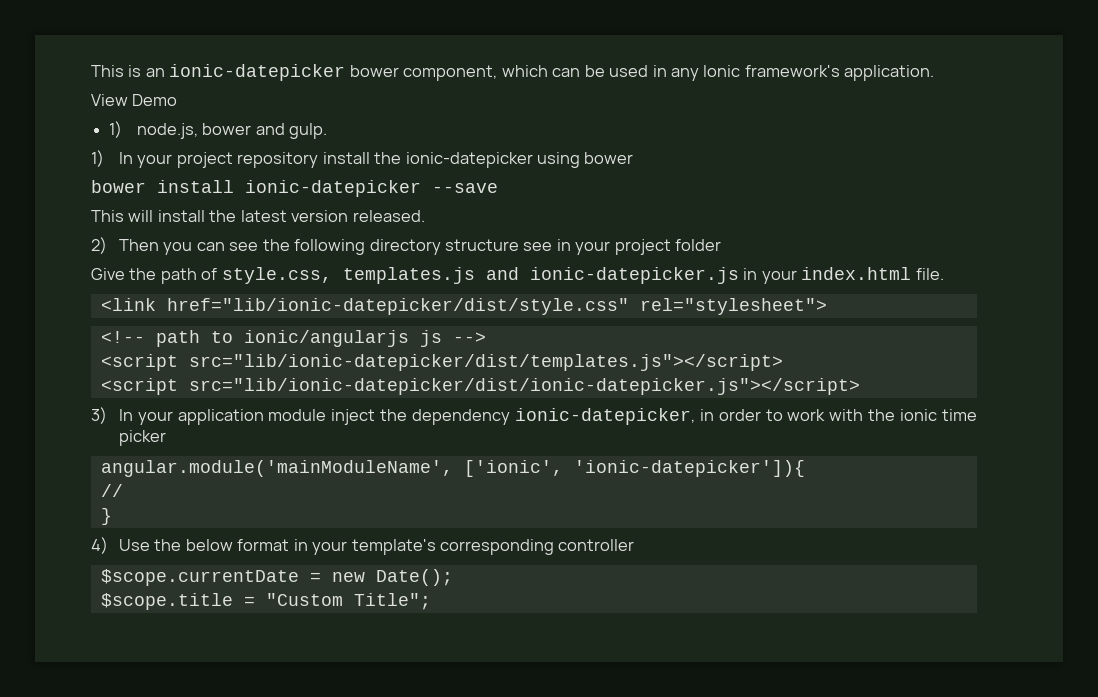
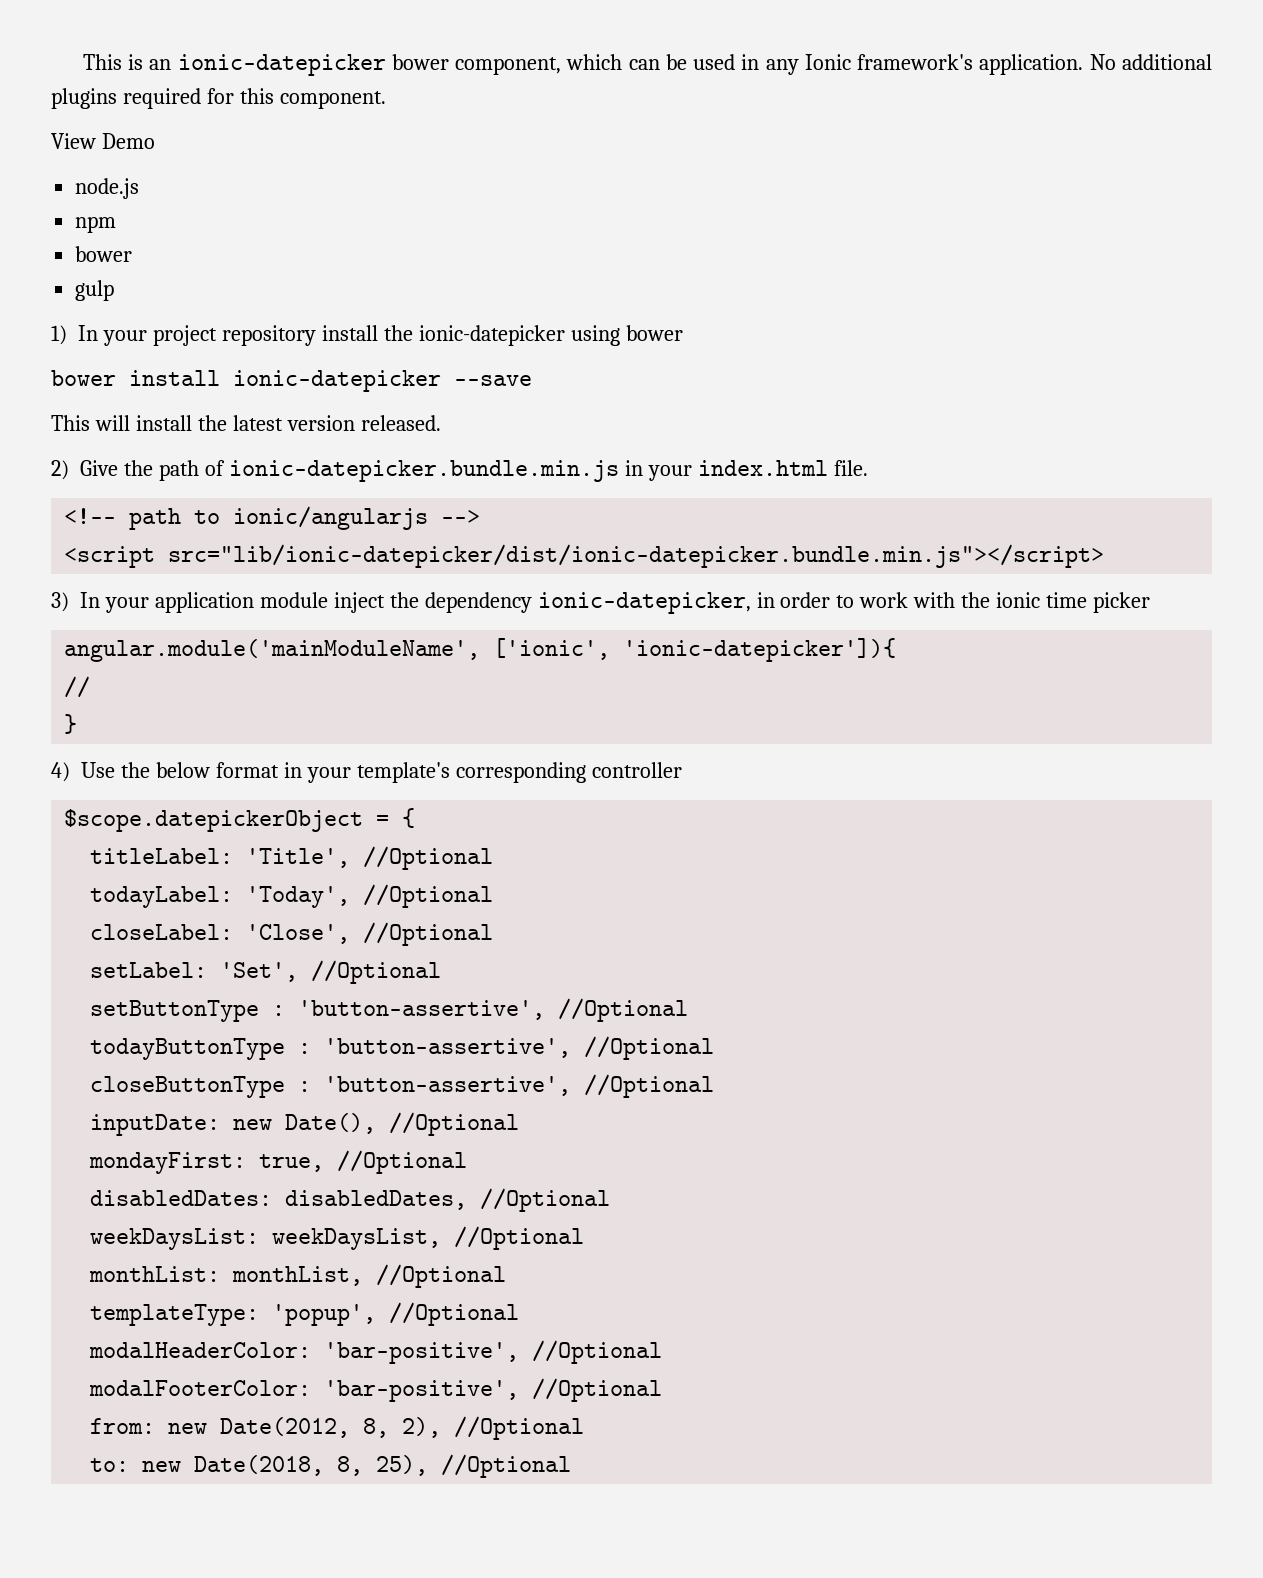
(935, 73) none -> [1089,54,1212,70] [51,88,386,109] No additional plugins required for this component.
[109,121,328,139] 1) node.js, bower and gulp. -> [75,178,140,199] [75,216,117,233] [75,246,133,262] [75,280,115,301] node.js // npm // bower // gulp
[118,239,722,255] [91,267,739,284] Then you can see the following directory structure see in your project folder // Give the path of style.css, templates.js and ionic-datepicker.js -> [80,460,619,482] Give the path of ionic-datepicker.bundle.min.js
[100,298,827,315] // <link href="lib/ionic-datepicker/dist/style.css" rel="stylesheet"> -> (868, 468) none
[419,330,442,347] js -> (429, 518) none
[188,354,783,371] [100,378,860,395] src="lib/ionic-datepicker/dist/templates.js"></script> // <script src="lib/ionic-datepicker/dist/ionic-datepicker.js"></script> -> [168,544,1105,568] src="lib/ionic-datepicker/dist/ionic-datepicker.bundle.min.js"></script>
[100,569,453,586] [100,593,431,610] $scope.currentDate = new Date(); // $scope.title = "Custom Title"; -> [64,808,416,832] [90,846,494,870] [90,884,494,908] [90,922,494,946] [90,960,442,984] [90,998,689,1022] [90,1036,715,1060] [90,1074,715,1098] [90,1112,520,1136] [89,1150,468,1174] [90,1188,611,1212] [90,1226,585,1250] [89,1264,507,1288] [90,1302,520,1326] [89,1340,663,1364] [89,1378,663,1402] [90,1416,585,1440] [90,1454,572,1478] $scope.datepickerObject = { // titleLabel: 'Title', //Optional // todayLabel: 'Today', //Optional // closeLabel: 'Close', //Optional // setLabel: 'Set', //Optional // setButtonType : 'button-assertive', //Optional // todayButtonType : 'button-assertive', //Optional // closeButtonType : 'button-assertive', //Optional // inputDate: new Date(), //Optional // mondayFirst: true, //Optional // disabledDates: disabledDates, //Optional // weekDaysList: weekDaysList, //Optional // monthList: monthList, //Optional // templateType: 'popup', //Optional // modalHeaderColor: 'bar-positive', //Optional // modalFooterColor: 'bar-positive', //Optional // from: new Date(2012, 8, 2), //Optional // to: new Date(2018, 8, 25), //Optional

